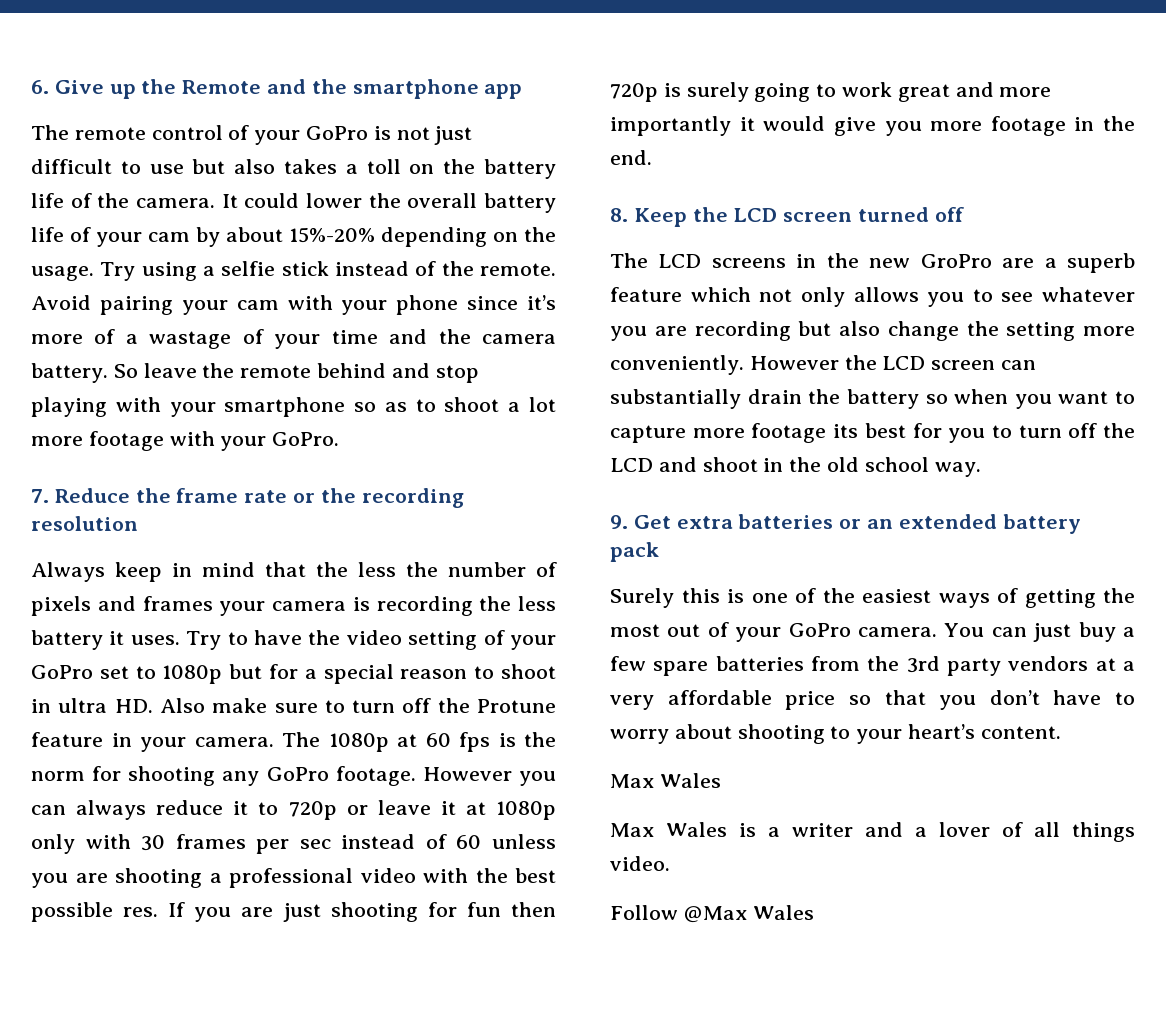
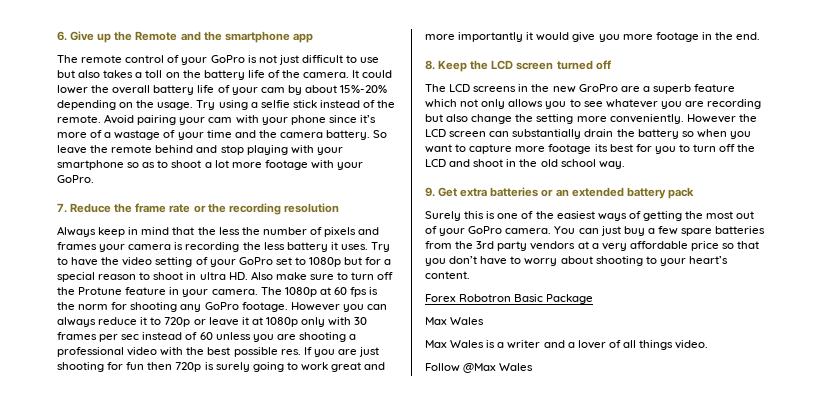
(1061, 732) none -> [425,294,594,304] // Forex Robotron Basic Package

